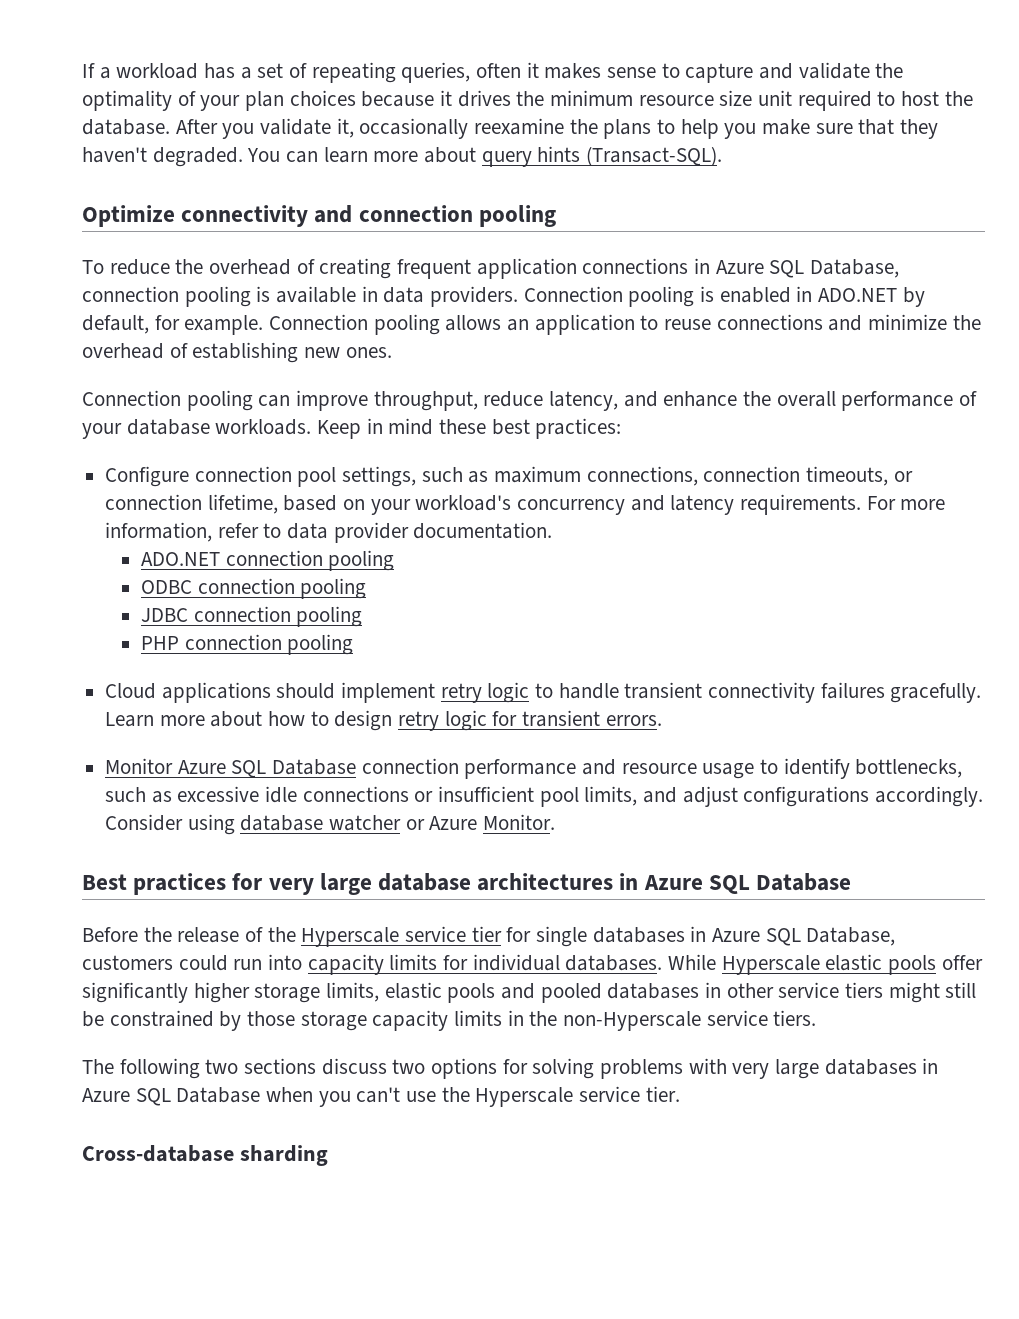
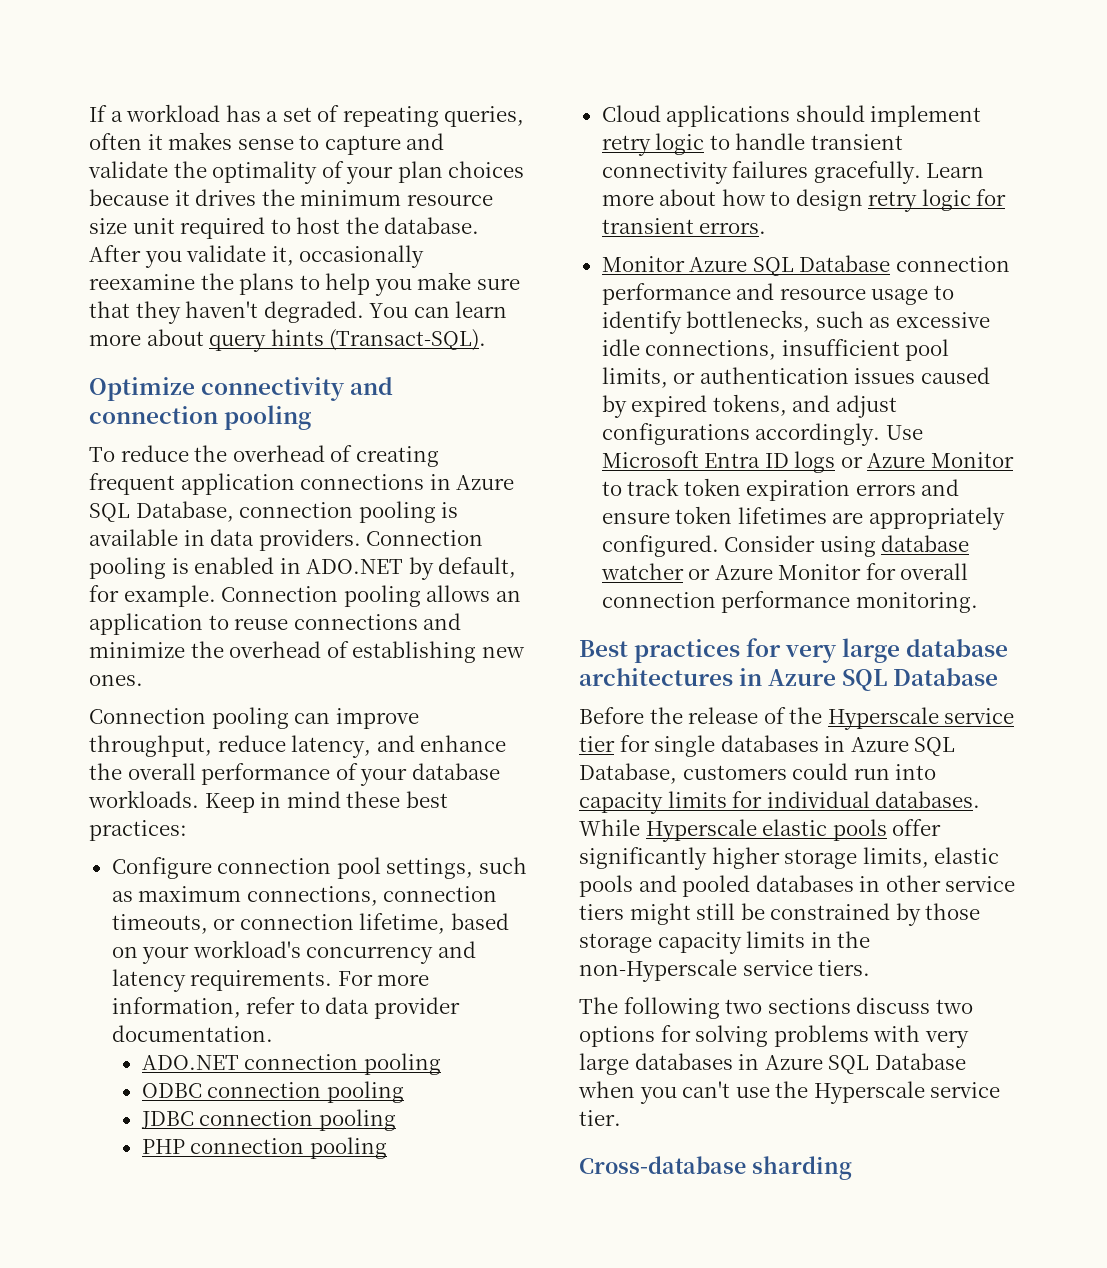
[302,786,434,802] connections or -> [645,340,777,360] connections,
[643,786,984,807] and adjust configurations accordingly. -> [673,367,990,384] [601,394,897,418] [601,423,923,446] [601,451,1014,473] [601,478,960,501] [601,506,1005,530] [601,535,719,557] or authentication issues caused by expired tokens, and adjust configurations accordingly. Use Microsoft Entra ID logs or Azure Monitor to track token expiration errors and ensure token lifetimes are appropriately configured.
[483,814,556,830] Monitor. -> [778,563,969,580] [601,591,978,613] Monitor for overall connection performance monitoring.

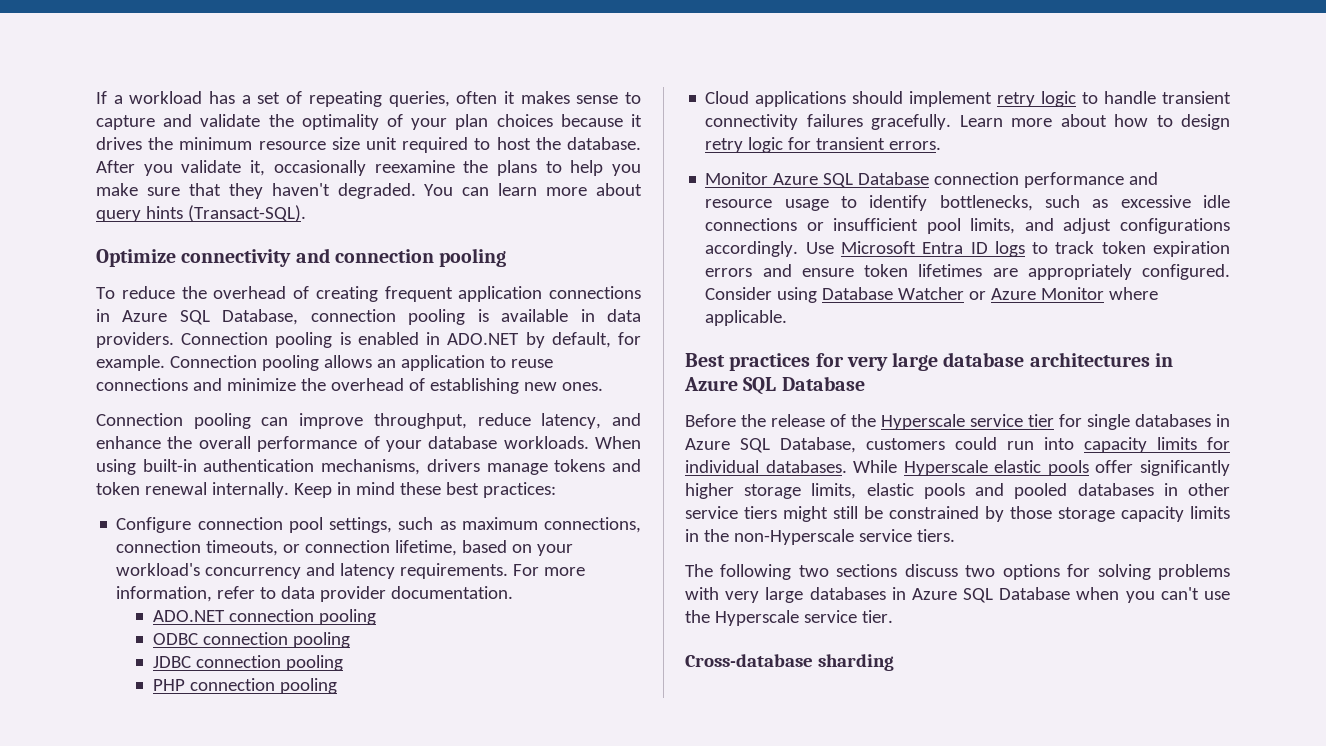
(199, 799) none -> [595,436,641,449] [96,459,641,475] [96,482,289,498] When using built-in authentication mechanisms, drivers manage tokens and token renewal internally.
[645,340,777,360] connections, -> [705,218,824,231] connections or
[673,367,990,384] [601,394,787,418] or authentication issues caused by expired tokens, -> (1016, 226) none
[840,452,1014,468] or Azure Monitor -> (1025, 249) none
[881,535,970,552] [600,563,969,580] [601,591,978,613] database watcher or Azure Monitor for overall connection performance monitoring. -> [822,287,1159,300] [705,310,788,326] Database Watcher or Azure Monitor where applicable.

